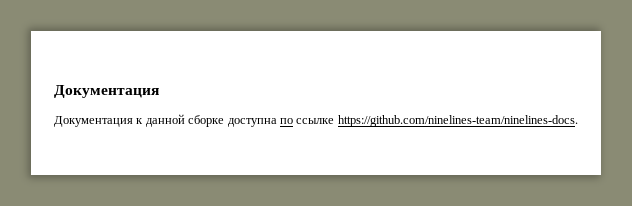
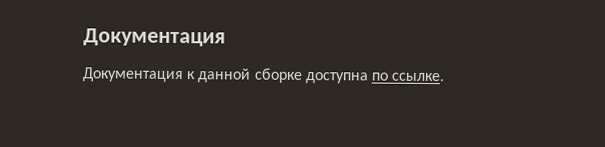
[296,115,578,127] ссылке https://github.com/ninelines-team/ninelines-docs. -> [391,72,446,82] ссылке.

